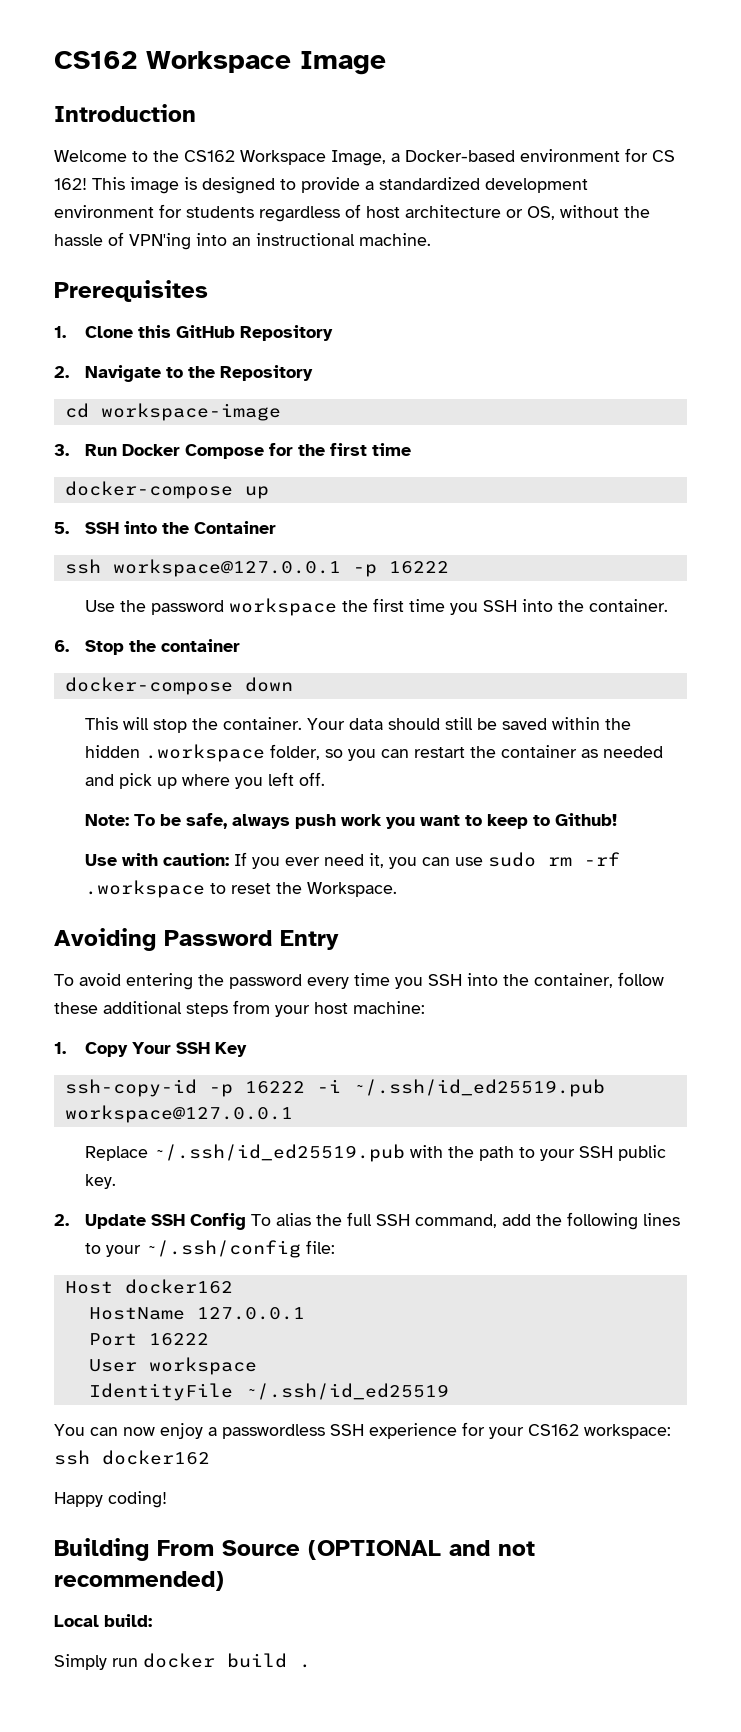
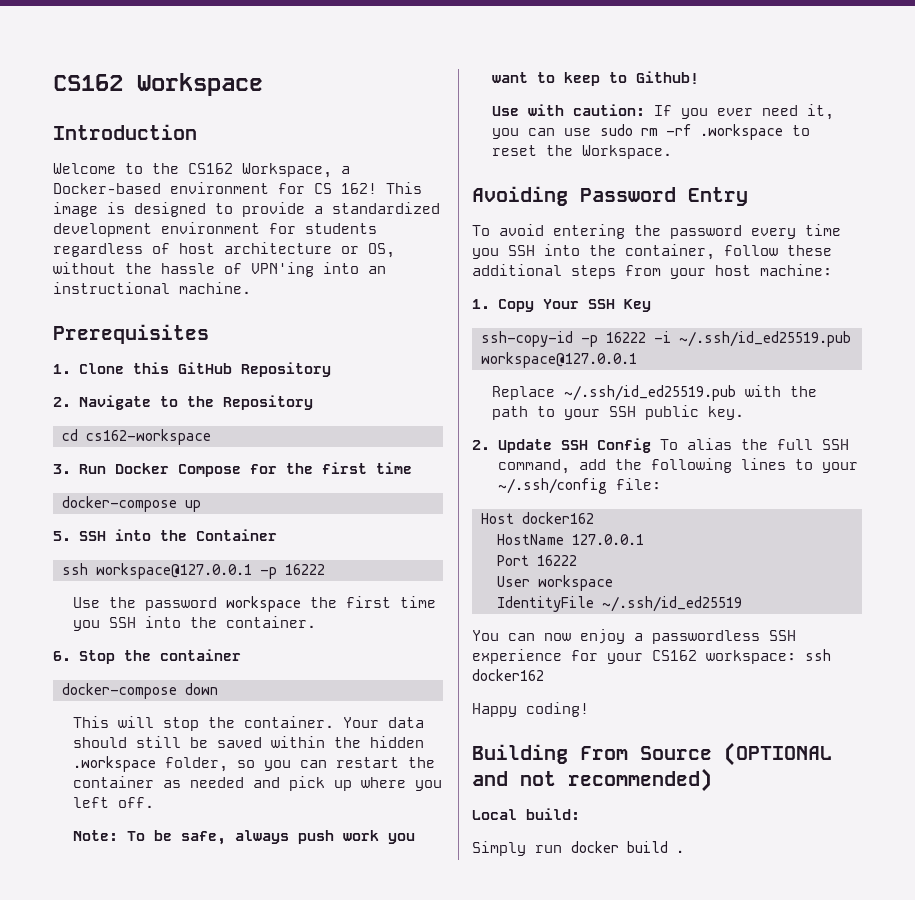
[54,51,386,75] CS162 Workspace Image -> [53,73,263,96] CS162 Workspace
[240,150,386,166] Workspace Image, -> [242,163,332,178] Workspace,
[100,403,281,421] workspace-image -> [86,429,211,445] cs162-workspace

